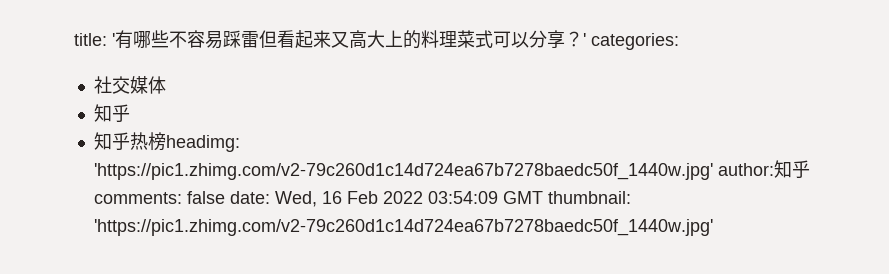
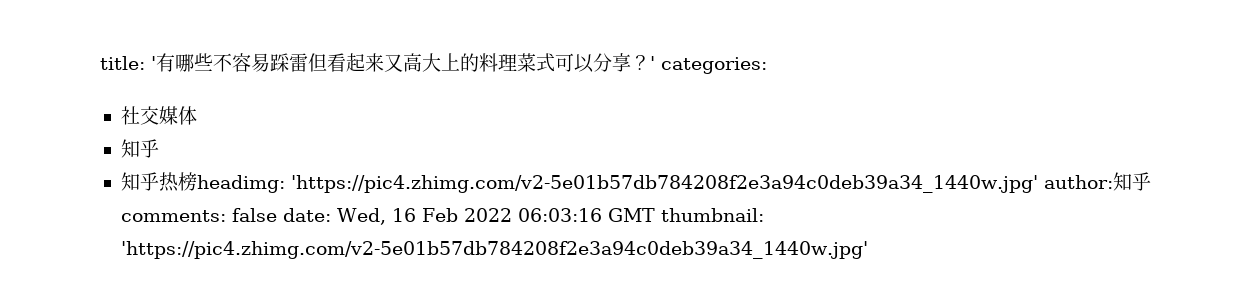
[93,163,713,180] 'https://pic1.zhimg.com/v2-79c260d1c14d724ea67b7278baedc50f_1440w.jpg' -> [290,175,1038,193] 'https://pic4.zhimg.com/v2-5e01b57db784208f2e3a94c0deb39a34_1440w.jpg'
[427,191,498,204] 03:54:09 -> [517,208,602,222] 06:03:16
[93,219,713,236] 'https://pic1.zhimg.com/v2-79c260d1c14d724ea67b7278baedc50f_1440w.jpg' -> [120,241,868,259] 'https://pic4.zhimg.com/v2-5e01b57db784208f2e3a94c0deb39a34_1440w.jpg'

